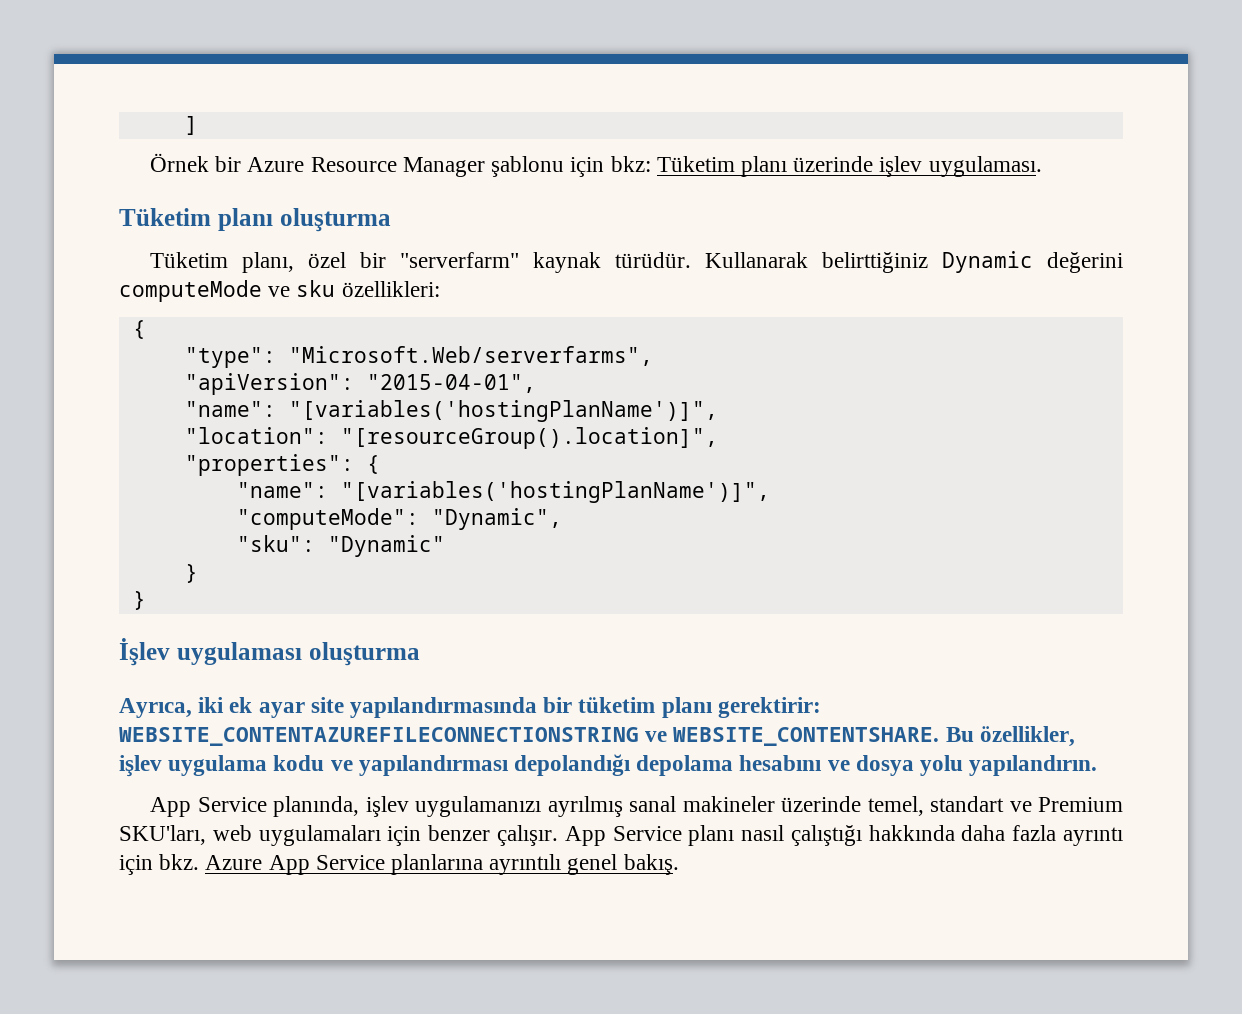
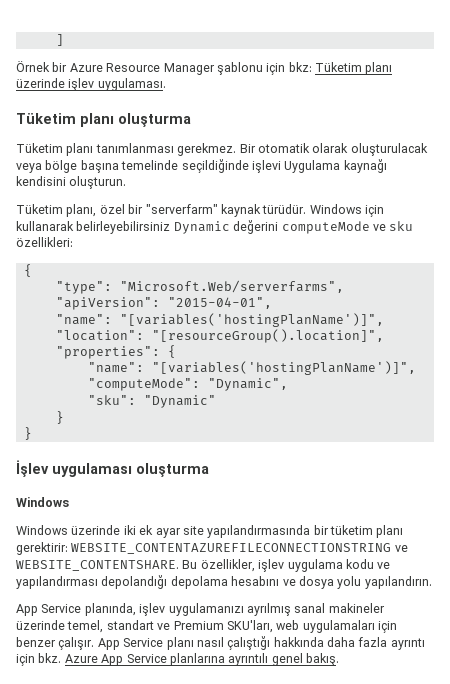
(391, 220) none -> [16,143,428,156] [16,159,387,173] [16,176,127,189] // Tüketim planı tanımlanması gerekmez. Bir otomatik olarak oluşturulacak veya bölge başına temelinde seçildiğinde işlevi Uygulama kaynağı kendisini oluşturun.
[705,252,929,273] Kullanarak belirttiğiniz -> [309,204,384,217] [16,221,171,234] Windows için kullanarak belirleyebilirsiniz
[119,698,192,718] Ayrıca, -> [16,497,69,507] [16,525,121,535] Windows // Windows üzerinde

